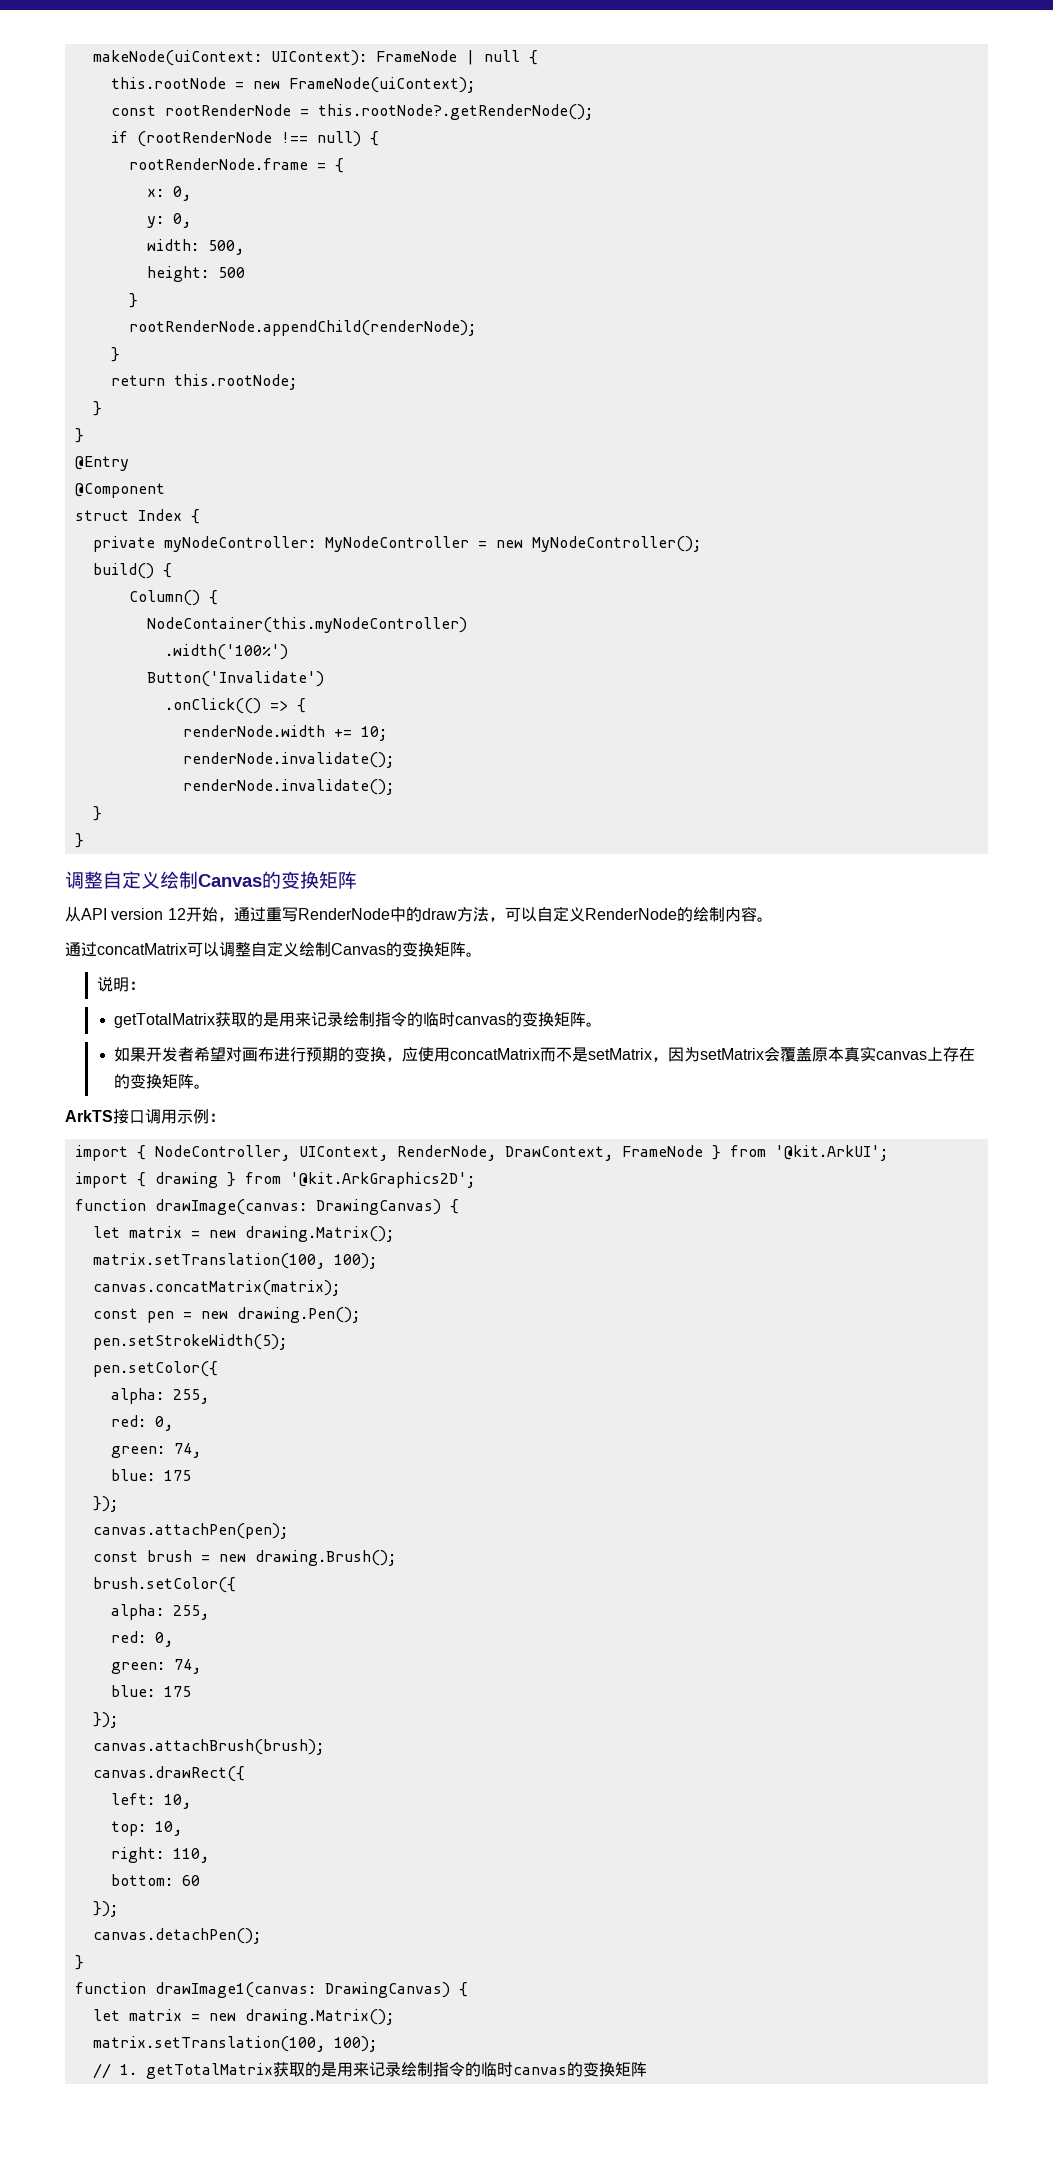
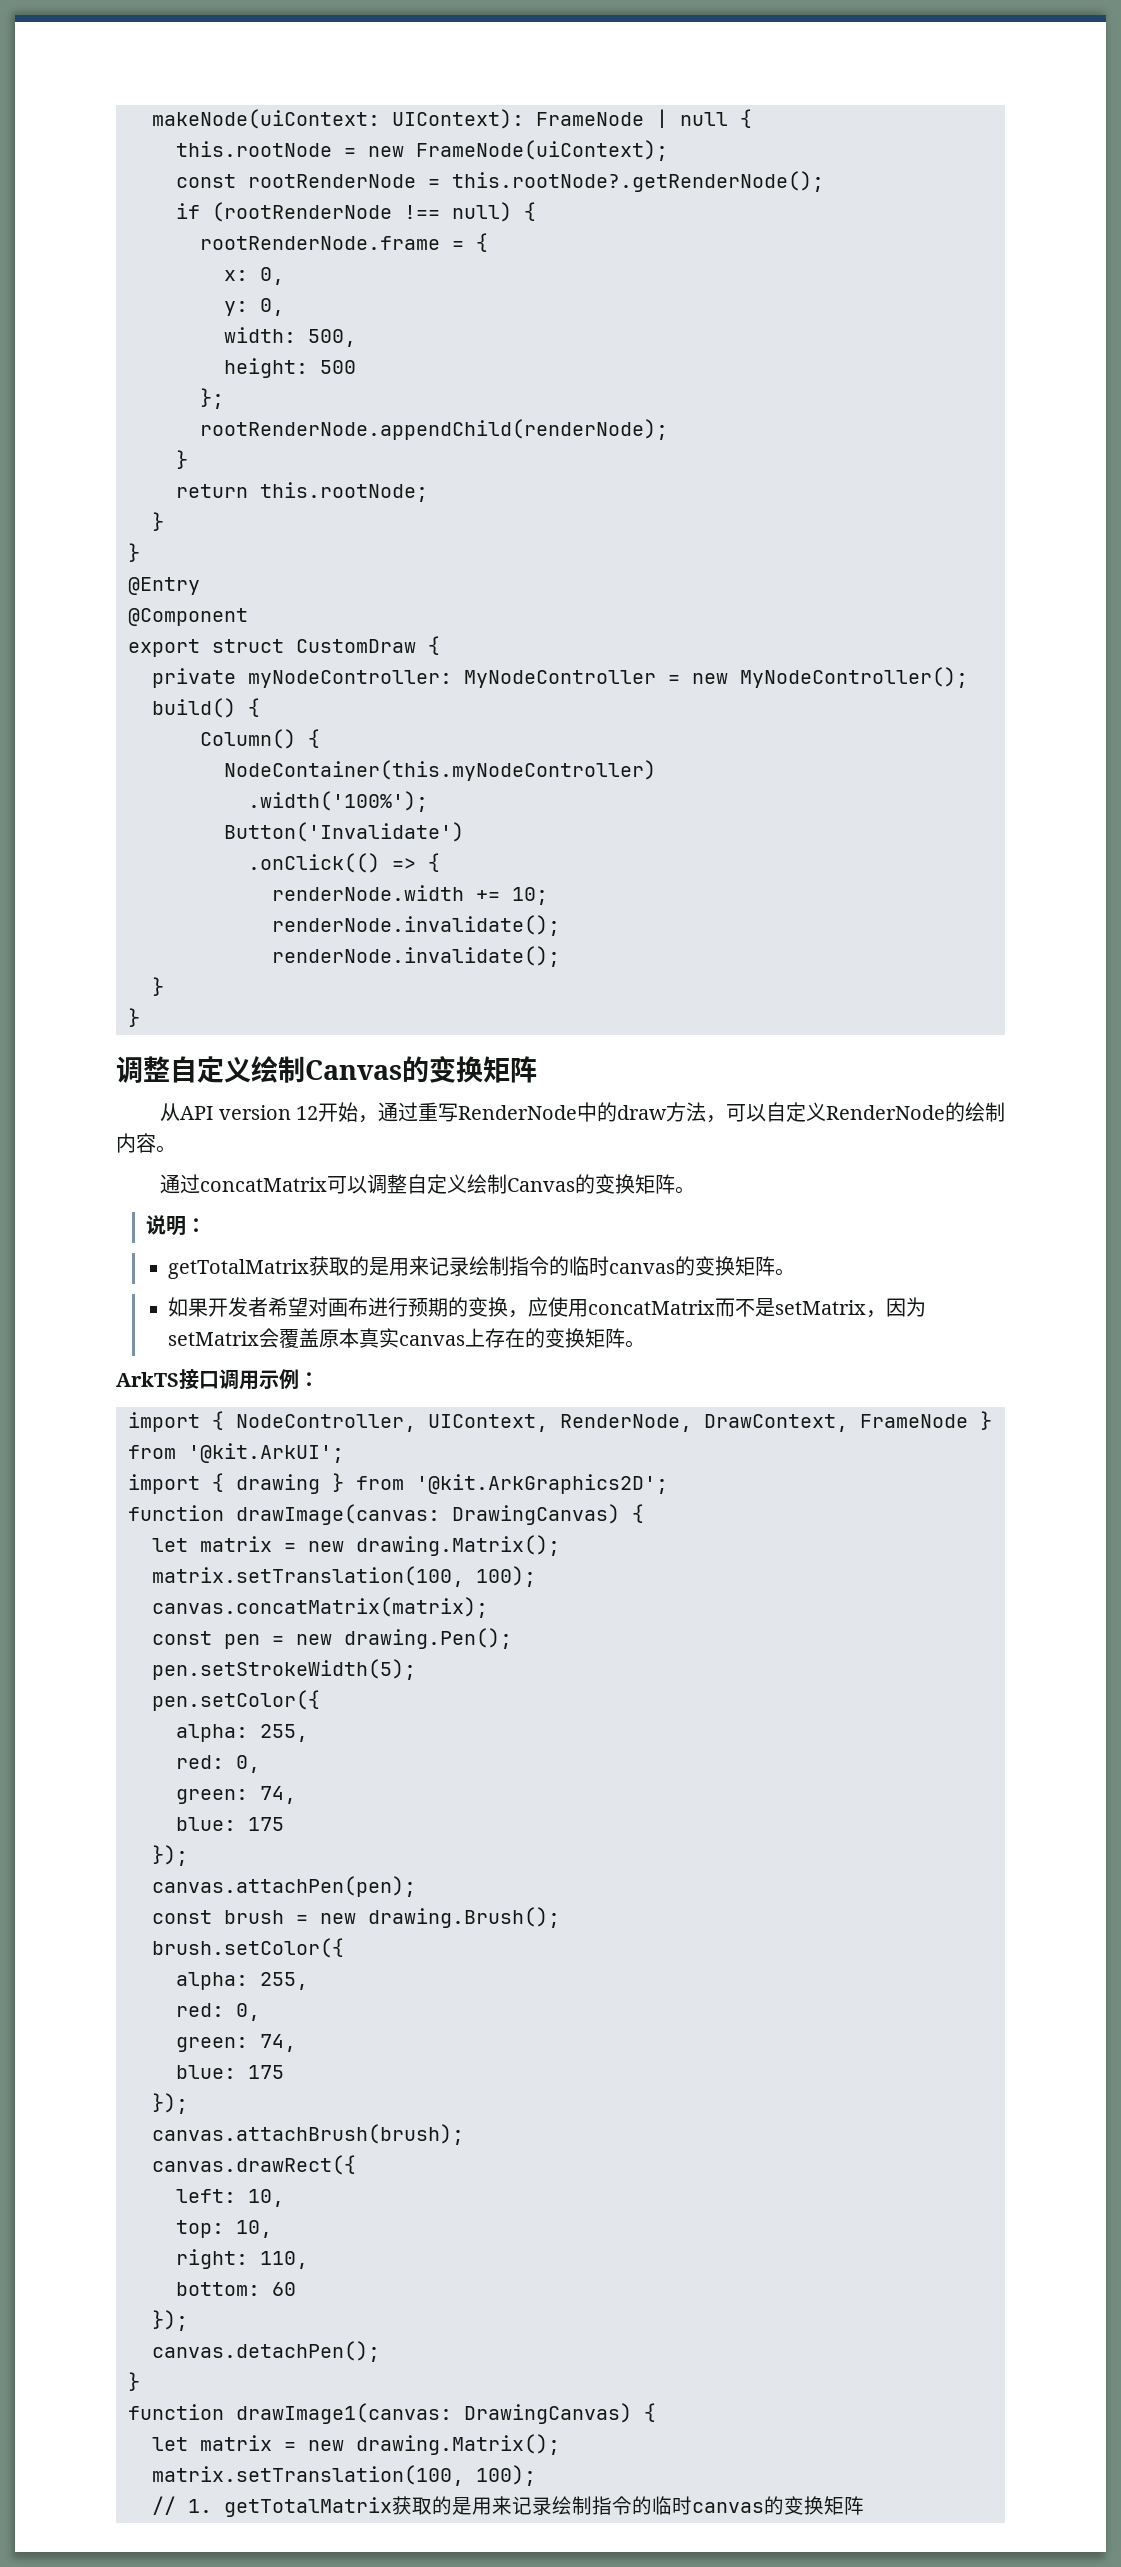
[128,293,138,308] } -> [200,388,224,409] };
[74,509,182,521] struct Index -> [128,639,416,657] export struct CustomDraw
[164,644,288,660] .width('100%') -> [248,791,428,812] .width('100%');

